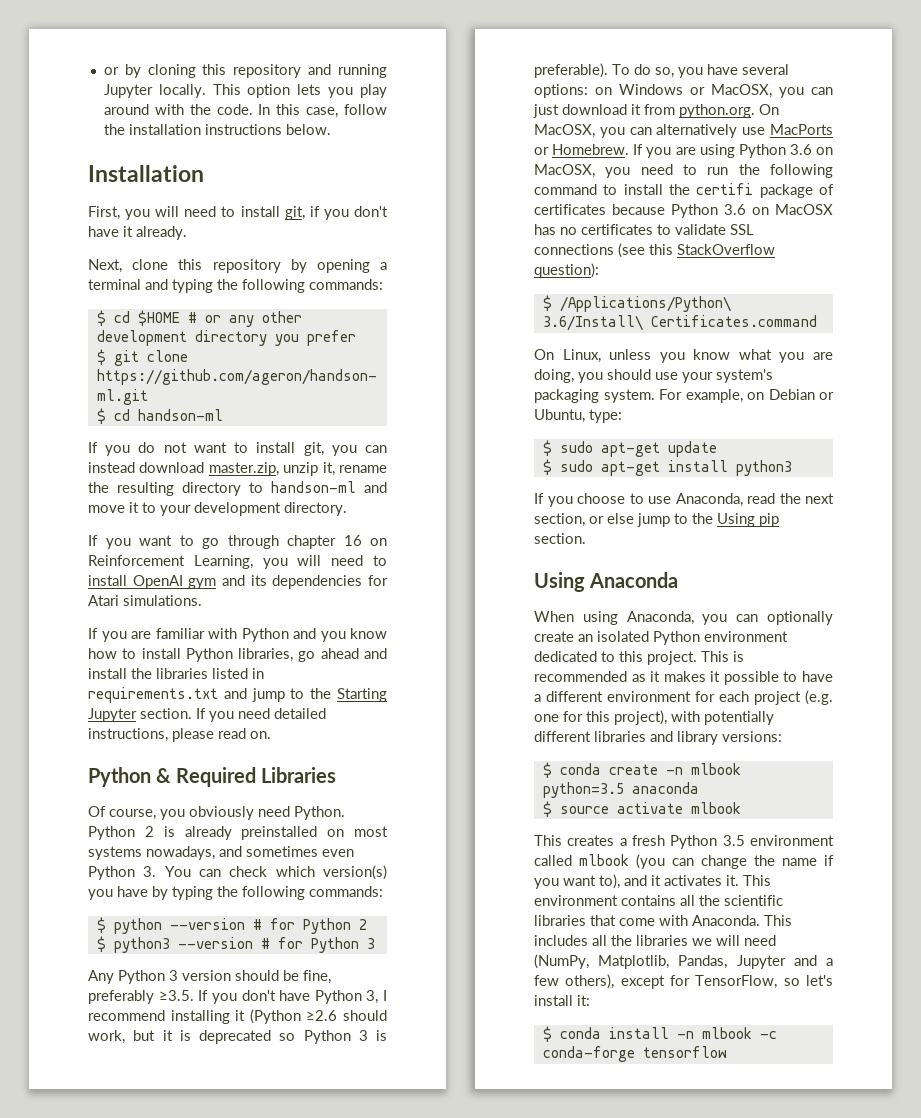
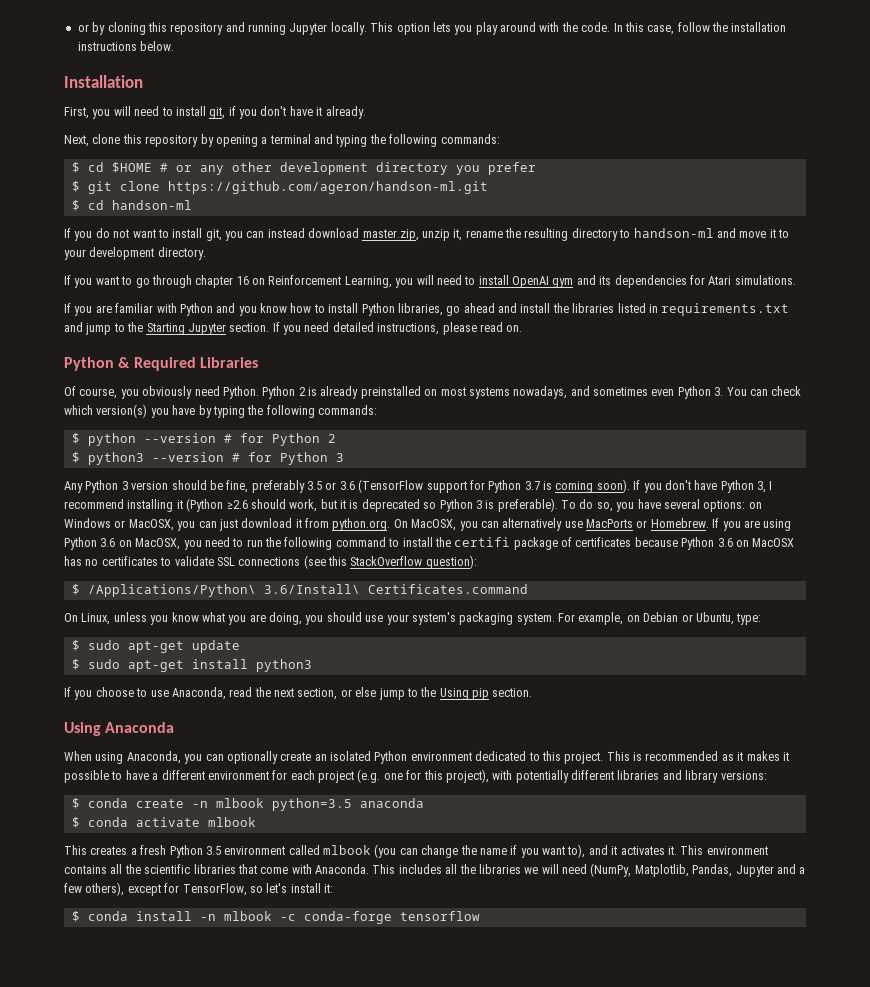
[158,990,194,1001] ≥3.5. -> [307,479,630,493] 3.5 or 3.6 (TensorFlow support for Python 3.7 is coming soon).
[559,806,609,814] source -> [87,817,128,827] conda

